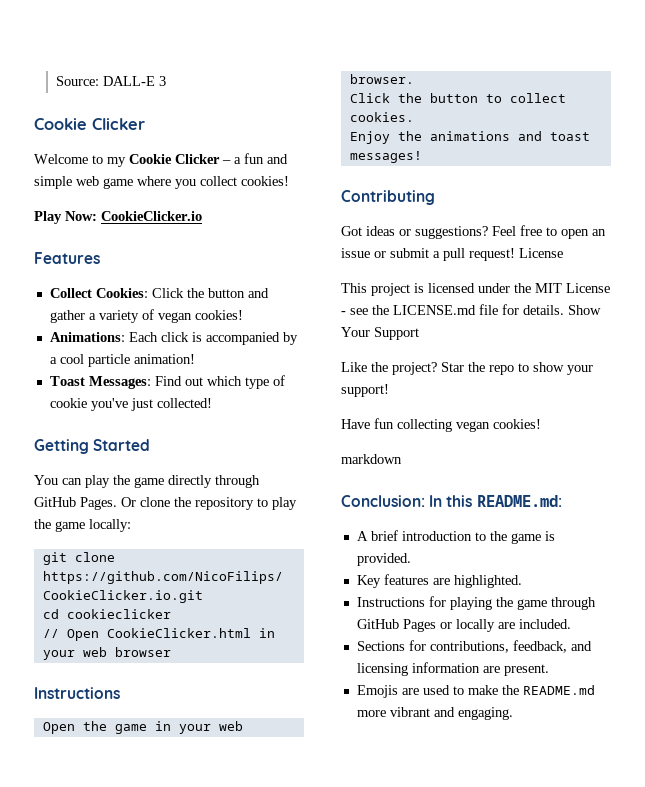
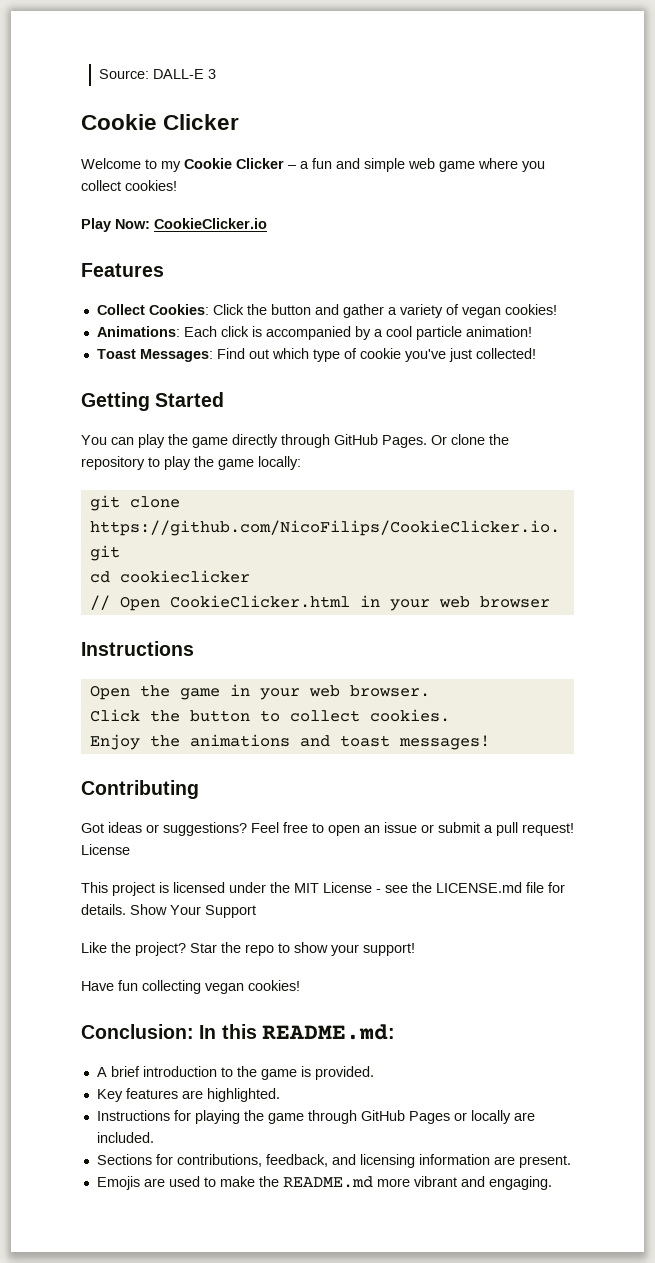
[341,454,402,464] // markdown -> (300, 985) none

